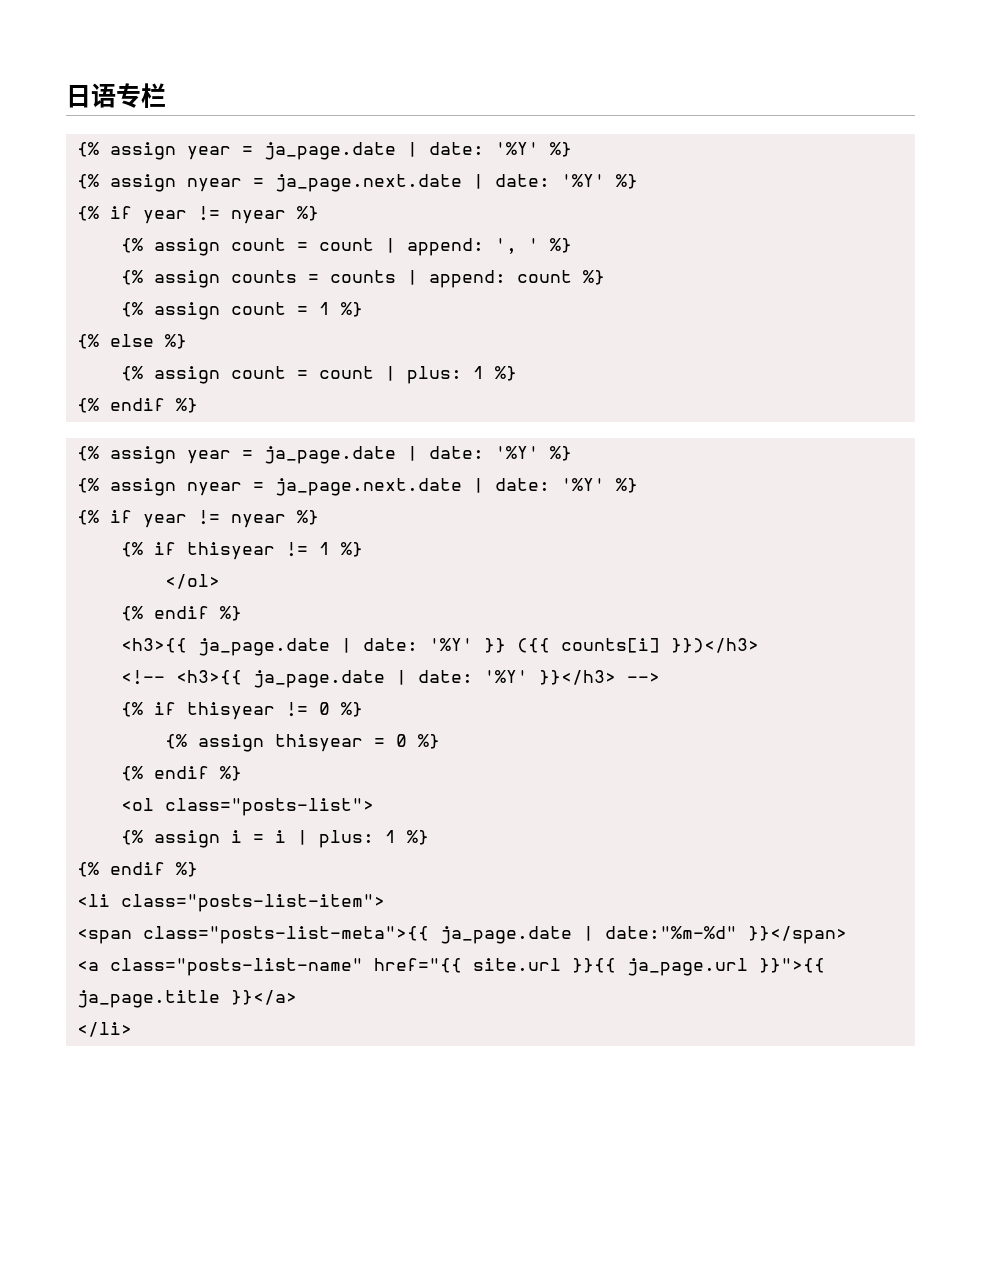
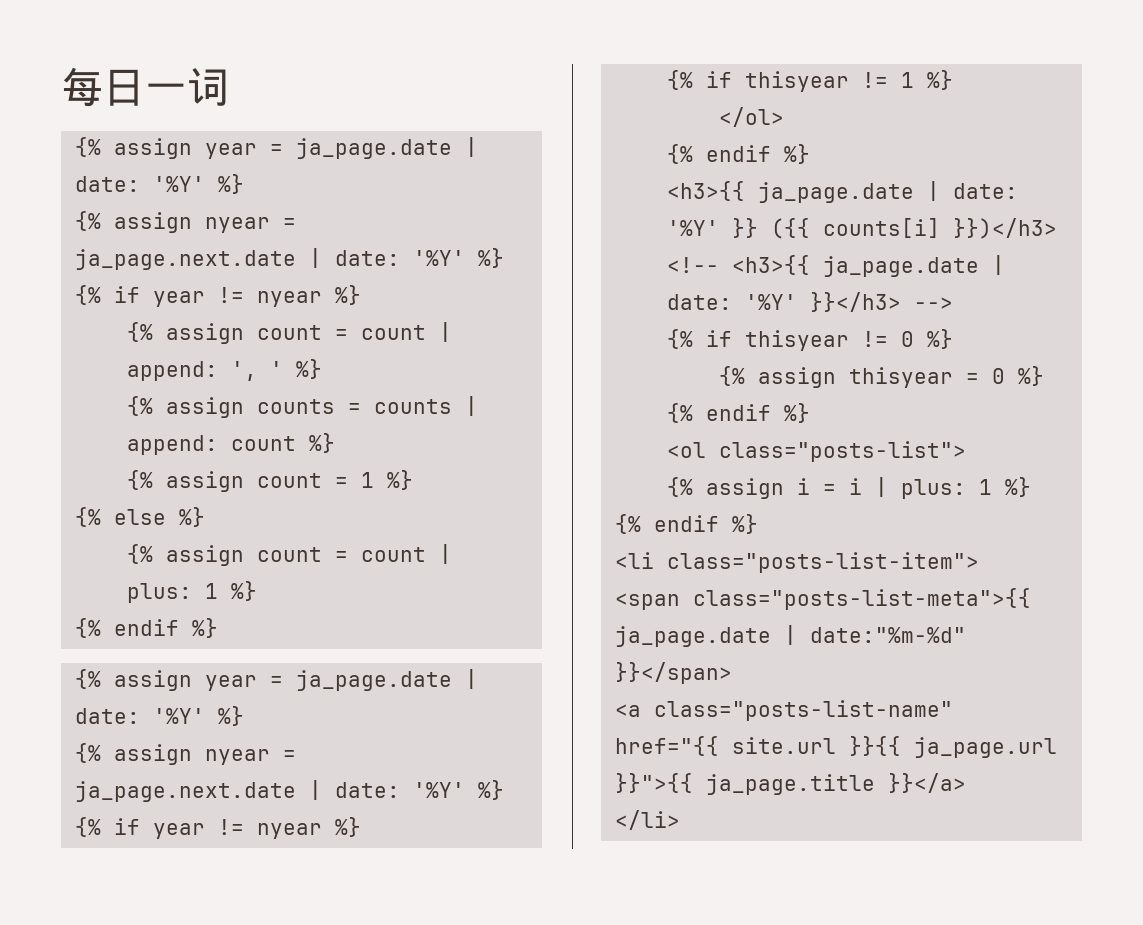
[66,83,166,108] 日语专栏 -> [61,67,229,107] 每日一词

